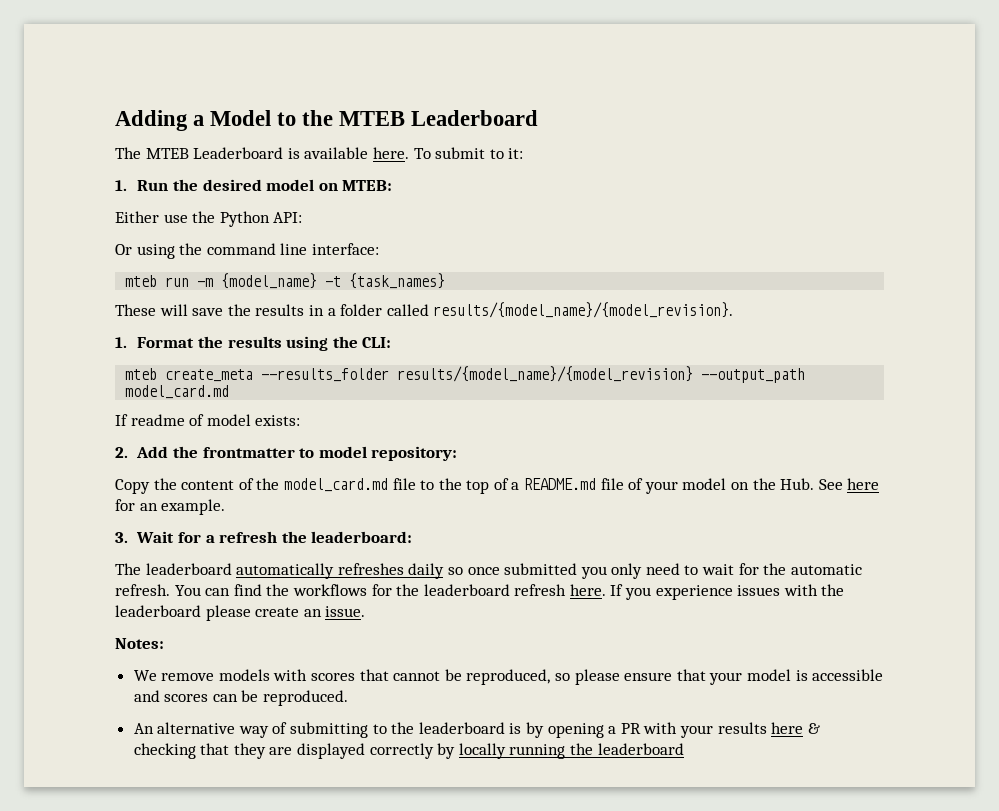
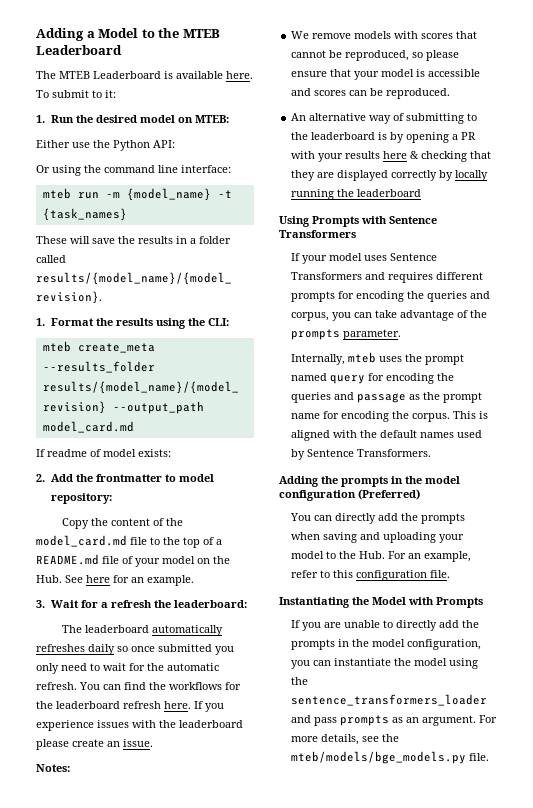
(684, 749) none -> [279,216,437,227] [279,230,356,238] [291,253,438,264] [291,272,484,283] [291,291,491,302] [291,310,488,321] [291,329,402,340] [291,352,465,365] [291,373,455,384] [291,392,483,403] [291,411,489,422] [291,430,483,441] [291,449,432,460] [279,476,460,487] [279,489,420,501] [290,513,466,524] [291,532,465,543] [291,551,472,562] [291,570,451,581] [279,597,483,608] [291,620,480,631] [291,639,482,650] [291,658,479,669] [291,677,309,685] [291,694,488,706] [291,715,498,726] [291,734,400,745] [291,751,490,764] // Using Prompts with Sentence Transformers // If your model uses Sentence Transformers and requires different prompts for encoding the queries and corpus, you can take advantage of the prompts parameter. // Internally, mteb uses the prompt named query for encoding the queries and passage as the prompt name for encoding the corpus. This is aligned with the default names used by Sentence Transformers. // Adding the prompts in the model configuration (Preferred) // You can directly add the prompts when saving and uploading your model to the Hub. For an example, refer to this configuration file. // Instantiating the Model with Prompts // If you are unable to directly add the prompts in the model configuration, you can instantiate the model using the sentence_transformers_loader and pass prompts as an argument. For more details, see the mteb/models/bge_models.py file.

